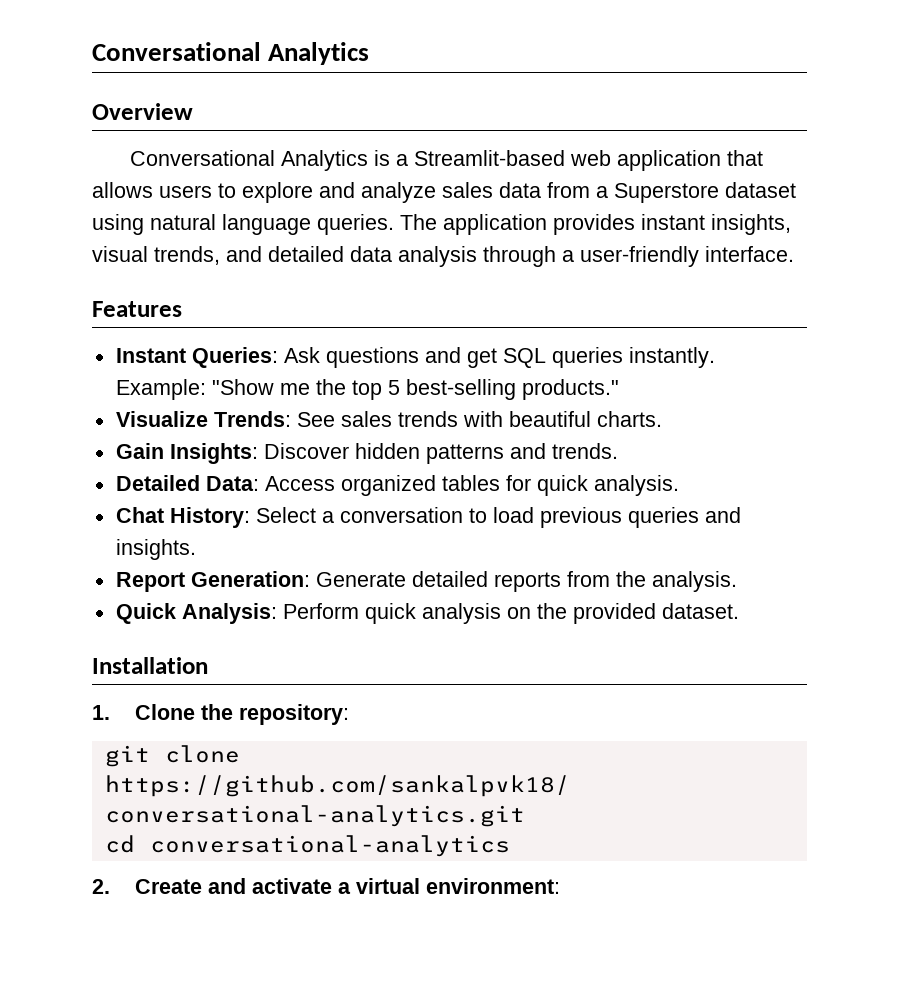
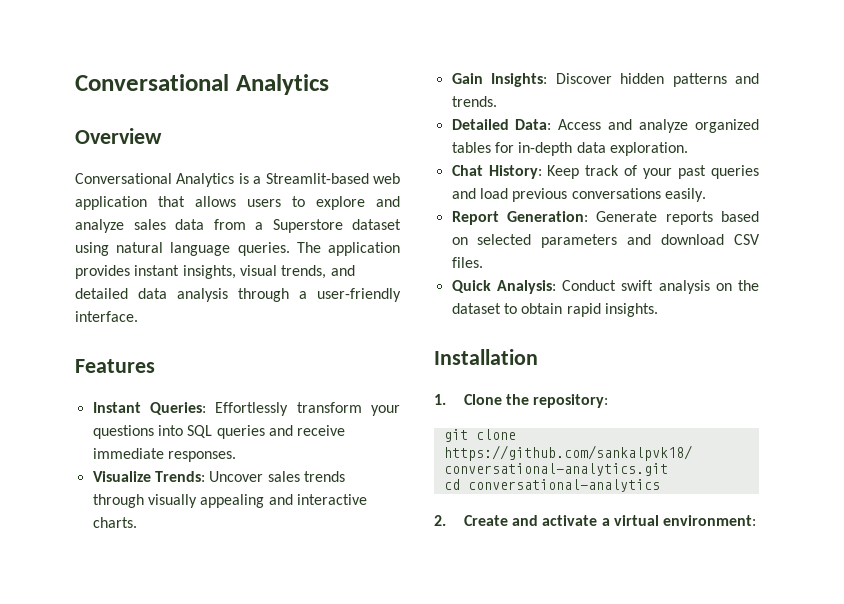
[283,347,715,368] [115,379,619,400] Ask questions and get SQL queries instantly. Example: "Show me the top 5 best-selling products." -> [215,402,400,416] [92,425,346,439] [92,448,236,462] Effortlessly transform your questions into SQL queries and receive immediate responses.
[296,412,335,427] See -> [209,471,264,482] Uncover
[462,411,591,427] with beautiful -> [92,494,367,508] through visually appealing and interactive
(335, 483) none -> [608,119,689,133] and analyze
[536,475,679,496] quick analysis. -> [518,142,688,156] in-depth data exploration.
[255,507,741,528] [115,539,196,560] [115,571,737,592] Select a conversation to load previous queries and insights. // Report Generation: Generate detailed reports from the analysis. -> [547,165,759,179] [451,188,706,202] [451,211,759,225] [451,234,760,248] [451,257,483,268] Keep track of your past queries and load previous conversations easily. // Report Generation: Generate reports based on selected parameters and download CSV files.
[282,603,416,624] Perform quick -> [562,280,654,291] Conduct swift
[572,603,739,624] provided dataset. -> [451,303,658,317] dataset to obtain rapid insights.

